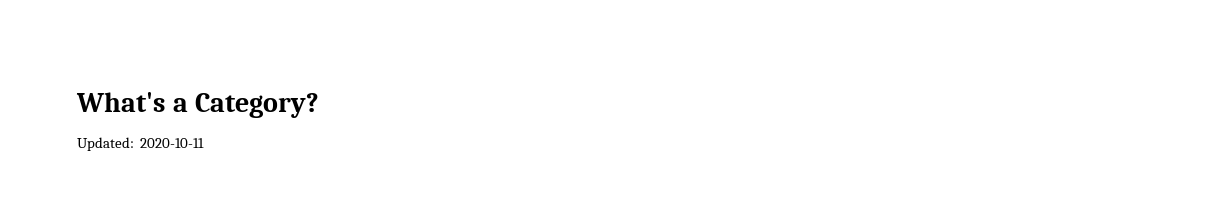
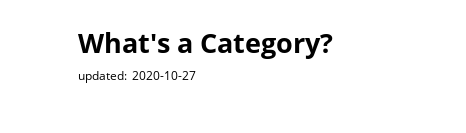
[77,137,204,151] Updated: 2020-10-11 -> [78,71,196,83] updated: 2020-10-27

